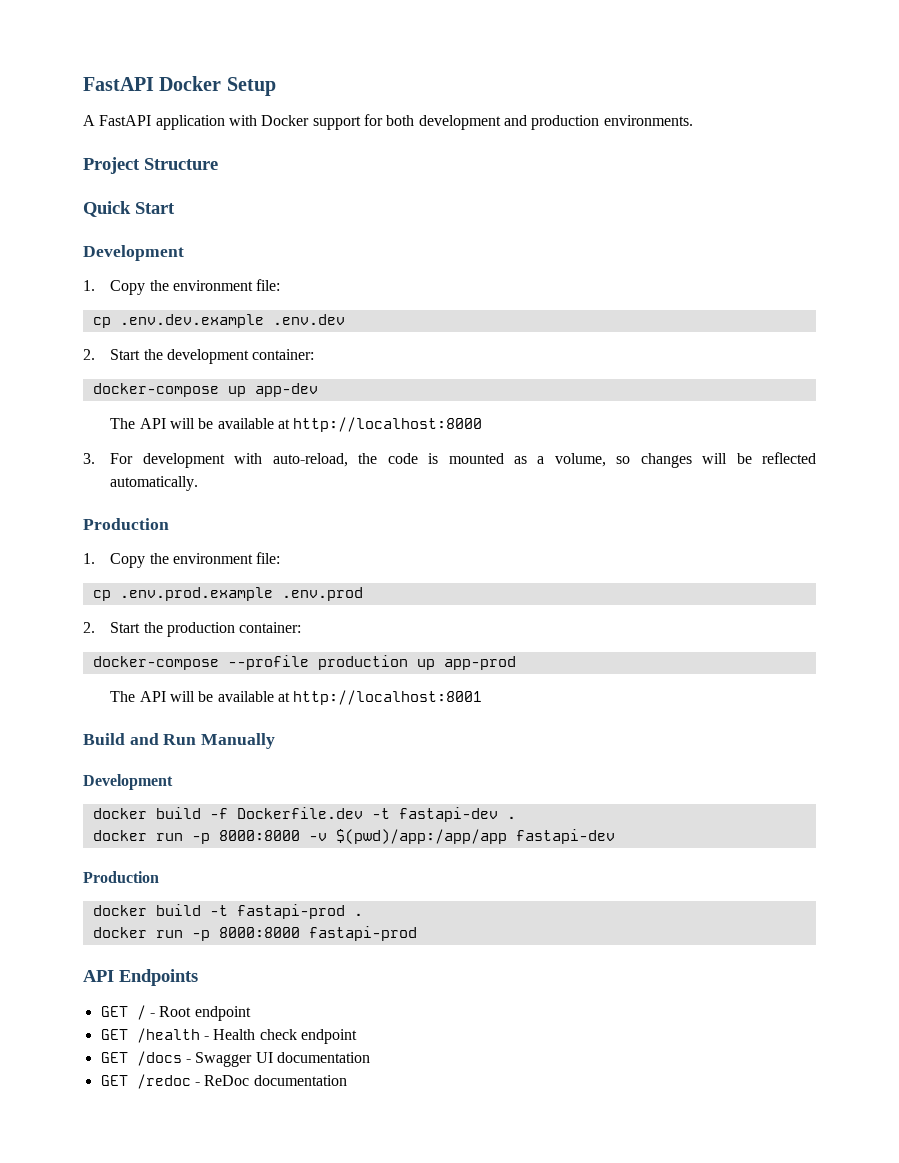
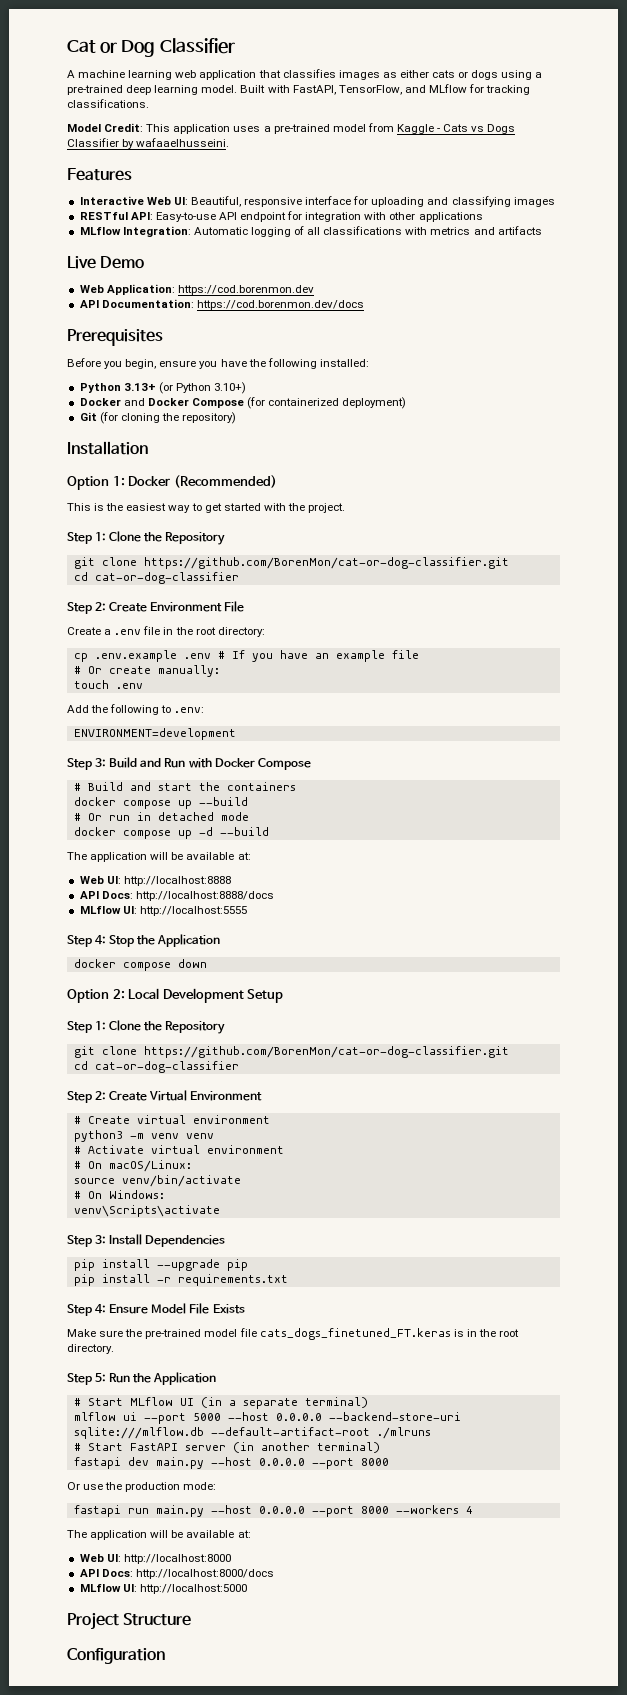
[83,76,276,96] [83,114,693,130] [83,157,218,174] [83,201,175,217] [83,245,184,261] [83,279,281,295] [92,314,345,328] [83,349,315,364] [92,383,318,397] [110,417,483,432] [83,452,816,468] [110,476,199,491] [83,518,169,530] [83,552,281,568] [92,587,363,601] [83,622,302,637] [92,655,516,670] [110,690,483,705] [83,733,276,749] [83,774,173,790] [92,807,516,822] [92,829,615,844] [83,871,159,883] [92,904,363,919] [92,926,417,941] [83,969,198,986] [100,1005,251,1021] [100,1028,357,1044] [100,1051,370,1067] [100,1074,347,1089] FastAPI Docker Setup // A FastAPI application with Docker support for both development and production environments. // Project Structure // Quick Start // Development // 1. Copy the environment file: // cp .env.dev.example .env.dev // 2. Start the development container: // docker-compose up app-dev // The API will be available at http://localhost:8000 // 3. For development with auto-reload, the code is mounted as a volume, so changes will be reflected automatically. // Production // 1. Copy the environment file: // cp .env.prod.example .env.prod // 2. Start the production container: // docker-compose --profile production up app-prod // The API will be available at http://localhost:8001 // Build and Run Manually // Development // docker build -f Dockerfile.dev -t fastapi-dev . // docker run -p 8000:8000 -v $(pwd)/app:/app/app fastapi-dev // Production // docker build -t fastapi-prod . // docker run -p 8000:8000 fastapi-prod // API Endpoints // GET / - Root endpoint // GET /health - Health check endpoint // GET /docs - Swagger UI documentation // GET /redoc - ReDoc documentation -> [67,38,236,57] [67,69,543,80] [67,84,531,95] [67,99,149,108] [67,123,516,134] [67,138,230,149] [67,168,132,181] [79,196,555,207] [79,211,483,222] [79,226,542,237] [67,256,145,269] [79,284,314,295] [79,299,364,310] [67,329,163,346] [67,358,369,369] [79,382,247,394] [79,397,407,409] [79,412,237,424] [67,441,148,455] [67,475,277,490] [67,503,346,513] [67,531,226,545] [73,557,509,569] [73,572,239,584] [67,601,245,614] [67,626,265,637] [73,650,419,662] [73,665,220,677] [73,680,143,689] [67,704,205,715] [73,728,236,740] [67,757,311,770] [73,782,296,791] [73,797,248,809] [73,812,249,821] [73,827,269,839] [67,852,251,862] [79,876,231,886] [79,891,274,901] [79,906,247,916] [67,934,221,947] [73,959,207,971] [67,988,284,1003] [67,1020,226,1034] [73,1046,509,1058] [73,1061,239,1073] [67,1090,263,1103] [73,1115,270,1124] [73,1130,214,1142] [73,1145,284,1154] [73,1160,192,1172] [73,1175,241,1187] [73,1190,165,1199] [73,1205,220,1217] [67,1234,226,1247] [73,1259,248,1271] [73,1274,288,1286] [67,1303,245,1316] [67,1328,520,1340] [67,1344,114,1354] [67,1372,217,1385] [73,1397,368,1409] [73,1412,461,1424] [73,1427,431,1439] [73,1442,380,1453] [73,1457,389,1469] [67,1482,217,1492] [73,1505,473,1517] [67,1530,251,1540] [79,1554,231,1564] [79,1569,274,1579] [79,1584,247,1594] [67,1612,192,1630] [67,1648,165,1664] Cat or Dog Classifier // A machine learning web application that classifies images as either cats or dogs using a pre-trained deep learning model. Built with FastAPI, TensorFlow, and MLflow for tracking classifications. // Model Credit: This application uses a pre-trained model from Kaggle - Cats vs Dogs Classifier by wafaaelhusseini. // Features // Interactive Web UI: Beautiful, responsive interface for uploading and classifying images // RESTful API: Easy-to-use API endpoint for integration with other applications // MLflow Integration: Automatic logging of all classifications with metrics and artifacts // Live Demo // Web Application: https://cod.borenmon.dev // API Documentation: https://cod.borenmon.dev/docs // Prerequisites // Before you begin, ensure you have the following installed: // Python 3.13+ (or Python 3.10+) // Docker and Docker Compose (for containerized deployment) // Git (for cloning the repository) // Installation // Option 1: Docker (Recommended) // This is the easiest way to get started with the project. // Step 1: Clone the Repository // git clone https://github.com/BorenMon/cat-or-dog-classifier.git // cd cat-or-dog-classifier // Step 2: Create Environment File // Create a .env file in the root directory: // cp .env.example .env # If you have an example file // # Or create manually: // touch .env // Add the following to .env: // ENVIRONMENT=development // Step 3: Build and Run with Docker Compose // # Build and start the containers // docker compose up --build // # Or run in detached mode // docker compose up -d --build // The application will be available at: // Web UI: http://localhost:8888 // API Docs: http://localhost:8888/docs // MLflow UI: http://localhost:5555 // Step 4: Stop the Application // docker compose down // Option 2: Local Development Setup // Step 1: Clone the Repository // git clone https://github.com/BorenMon/cat-or-dog-classifier.git // cd cat-or-dog-classifier // Step 2: Create Virtual Environment // # Create virtual environment // python3 -m venv venv // # Activate virtual environment // # On macOS/Linux: // source venv/bin/activate // # On Windows: // venv\Scripts\activate // Step 3: Install Dependencies // pip install --upgrade pip // pip install -r requirements.txt // Step 4: Ensure Model File Exists // Make sure the pre-trained model file cats_dogs_finetuned_FT.keras is in the root directory. // Step 5: Run the Application // # Start MLflow UI (in a separate terminal) // mlflow ui --port 5000 --host 0.0.0.0 --backend-store-uri sqlite:///mlflow.db --default-artifact-root ./mlruns // # Start FastAPI server (in another terminal) // fastapi dev main.py --host 0.0.0.0 --port 8000 // Or use the production mode: // fastapi run main.py --host 0.0.0.0 --port 8000 --workers 4 // The application will be available at: // Web UI: http://localhost:8000 // API Docs: http://localhost:8000/docs // MLflow UI: http://localhost:5000 // Project Structure // Configuration

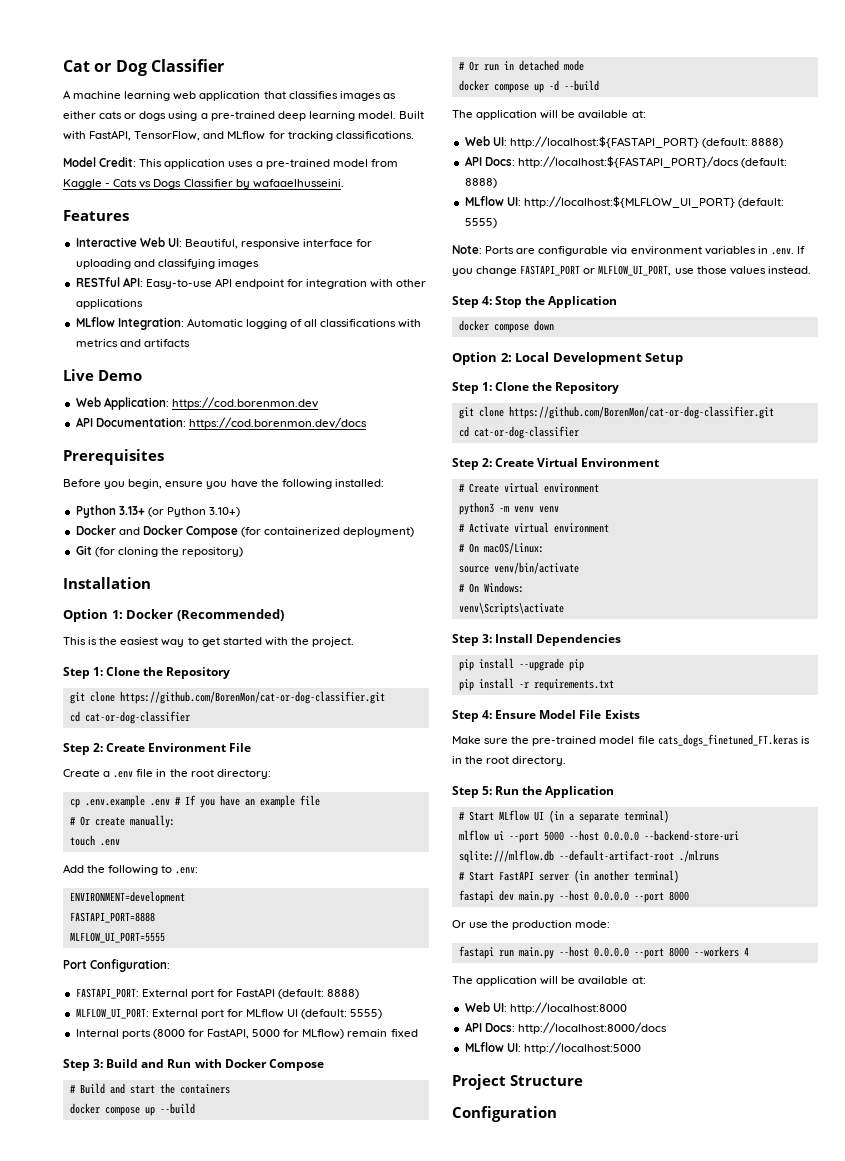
(236, 734) none -> [69,912,155,923] [69,932,165,943] [63,959,171,972] [75,988,360,999] [75,1008,383,1019] [75,1028,418,1039] // FASTAPI_PORT=8888 // MLFLOW_UI_PORT=5555 // Port Configuration: // FASTAPI_PORT: External port for FastAPI (default: 8888) // MLFLOW_UI_PORT: External port for MLflow UI (default: 5555) // Internal ports (8000 for FastAPI, 5000 for MLflow) remain fixed
[123,876,231,886] [79,891,274,901] [79,906,247,916] http://localhost:8888 // API Docs: http://localhost:8888/docs // MLflow UI: http://localhost:5555 -> [509,136,784,148] [464,156,787,168] [464,178,497,188] [464,196,784,208] [464,218,497,228] [452,245,805,256] [452,265,811,276] http://localhost:${FASTAPI_PORT} (default: 8888) // API Docs: http://localhost:${FASTAPI_PORT}/docs (default: 8888) // MLflow UI: http://localhost:${MLFLOW_UI_PORT} (default: 5555) // Note: Ports are configurable via environment variables in .env. If you change FASTAPI_PORT or MLFLOW_UI_PORT, use those values instead.

